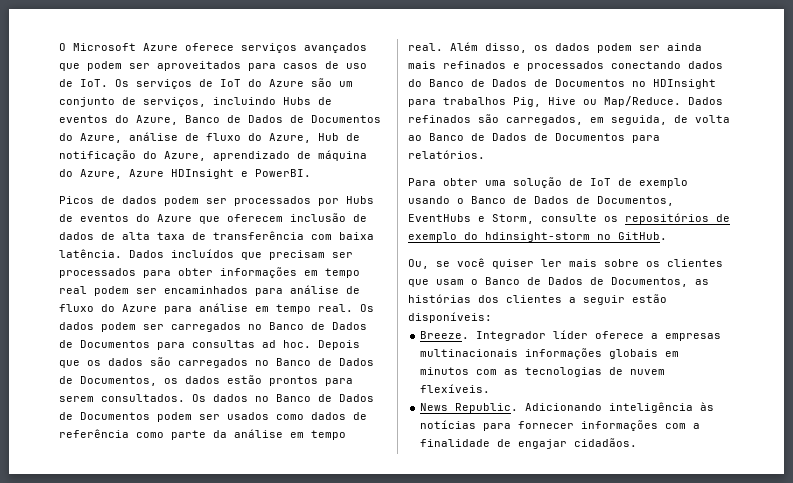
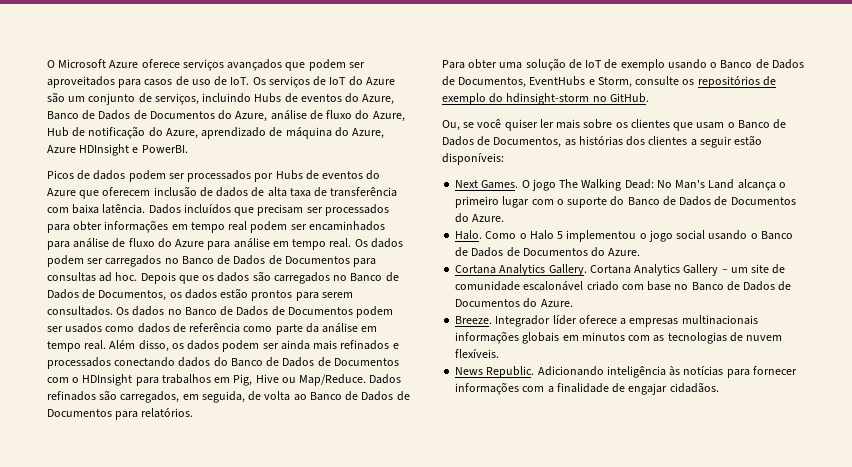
[632,81,646,87] no -> [47,377,80,383] com o
(506, 101) none -> [214,377,231,383] em
(492, 317) none -> [455,179,786,191] [455,196,796,208] [455,213,505,223] [455,230,793,242] [455,247,641,257] [455,264,786,276] [455,281,792,291] [455,298,573,308] // Next Games. O jogo The Walking Dead: No Man's Land alcança o primeiro lugar com o suporte do Banco de Dados de Documentos do Azure. // Halo. Como o Halo 5 implementou o jogo social usando o Banco de Dados de Documentos do Azure. // Cortana Analytics Gallery. Cortana Analytics Gallery – um site de comunidade escalonável criado com base no Banco de Dados de Documentos do Azure.

